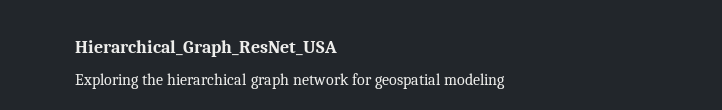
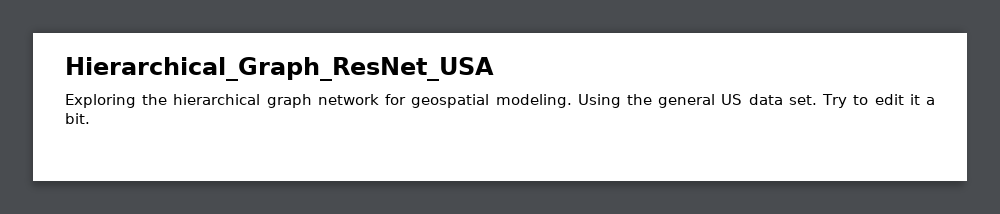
[444,73,506,89] modeling -> [495,94,936,108] [65,113,90,124] modeling. Using the general US data set. Try to edit it a bit.

